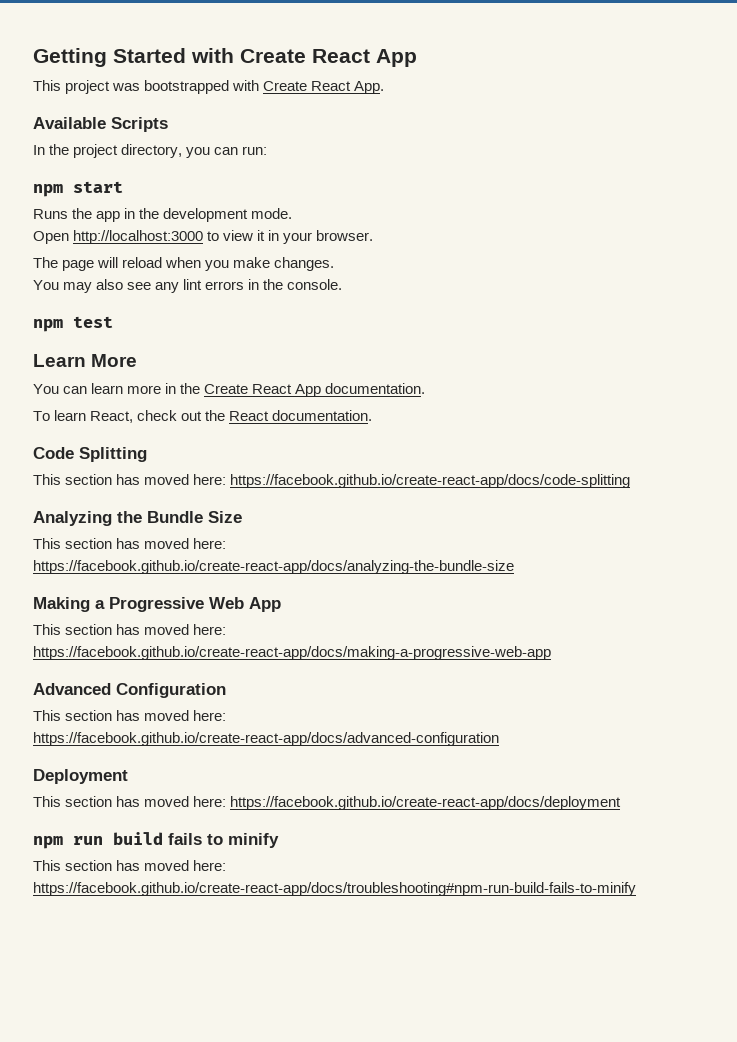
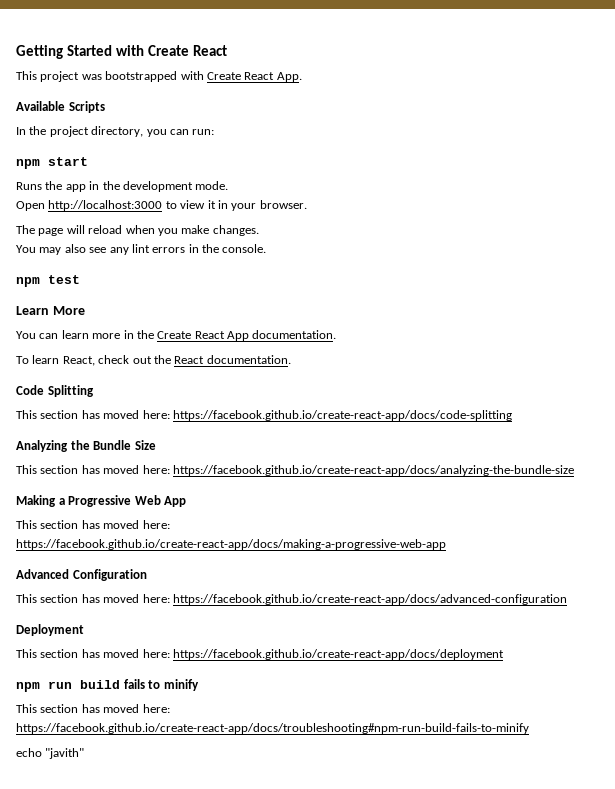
[376,49,417,67] App -> (227, 50) none
(636, 889) none -> [16,748,85,759] // echo "javith"

